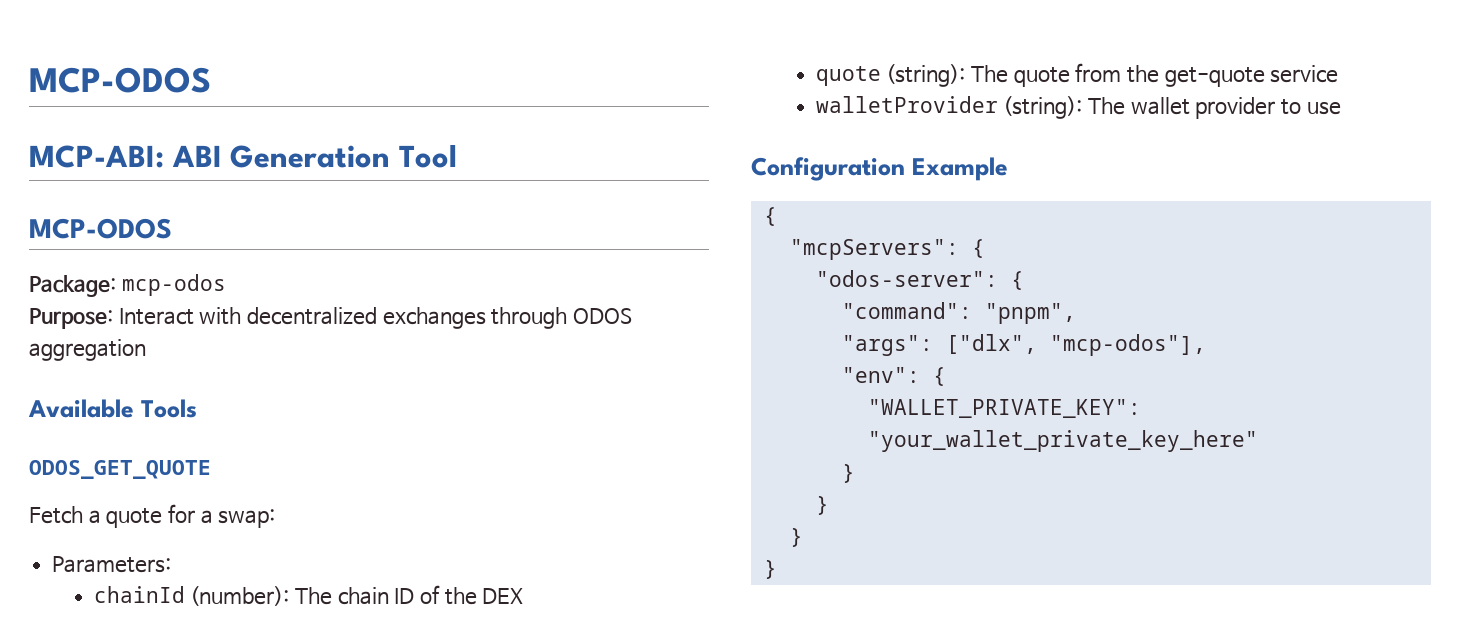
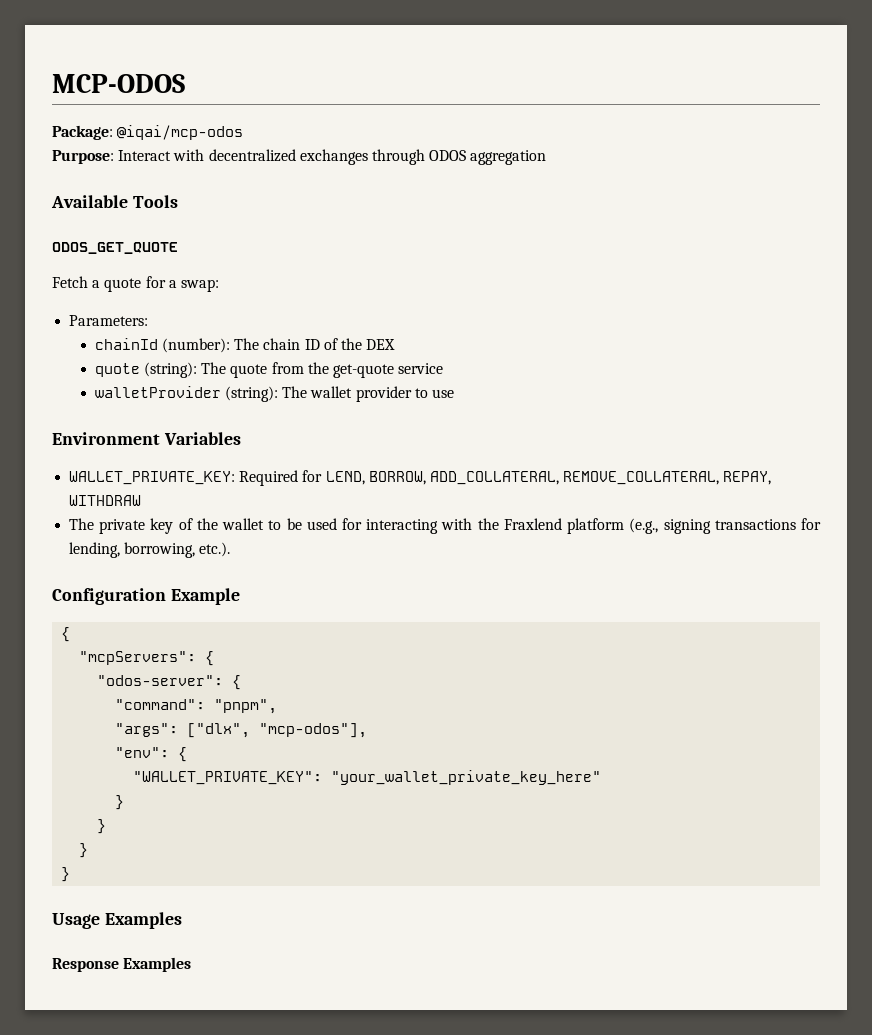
[29,67,211,93] [29,144,457,168] [29,218,172,239] MCP-ODOS // MCP-ABI: ABI Generation Tool // MCP-ODOS -> [52,74,185,93] MCP-ODOS
[121,274,226,296] mcp-odos -> [117,125,244,140] @iqai/mcp-odos
(1341, 108) none -> [52,432,241,445] [69,470,772,486] [69,495,142,506] [69,518,821,534] [69,542,231,558] // Environment Variables // WALLET_PRIVATE_KEY: Required for LEND, BORROW, ADD_COLLATERAL, REMOVE_COLLATERAL, REPAY, WITHDRAW // The private key of the wallet to be used for interacting with the Fraxlend platform (e.g., signing transactions for lending, borrowing, etc.).
(777, 569) none -> [52,912,182,929] [52,957,192,972] // Usage Examples // Response Examples

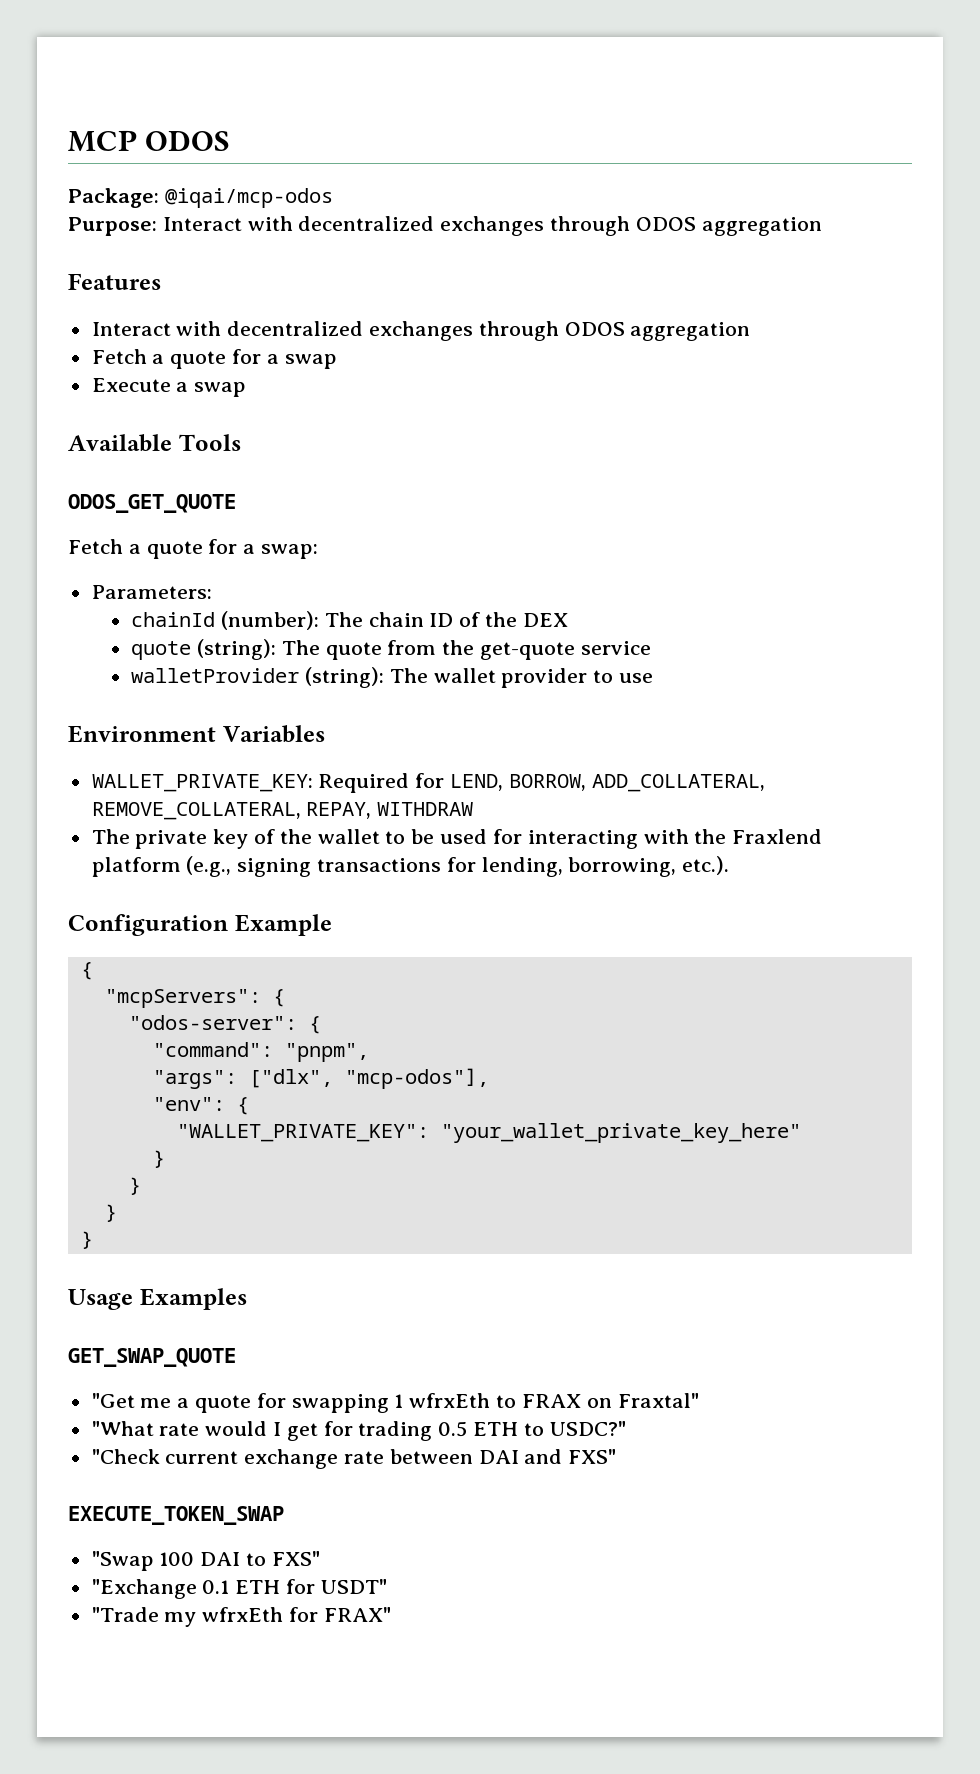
[52,74,185,93] MCP-ODOS -> [68,130,231,152] MCP ODOS
(547, 157) none -> [68,273,161,290] [91,321,751,341] [91,349,337,369] [91,378,247,397] // Features // Interact with decentralized exchanges through ODOS aggregation // Fetch a quote for a swap // Execute a swap
[52,957,192,972] Response Examples -> [68,1348,236,1367] [91,1393,699,1413] [91,1421,626,1441] [91,1449,617,1469] [68,1506,284,1525] [91,1551,320,1571] [91,1579,387,1599] [91,1607,391,1627] GET_SWAP_QUOTE // "Get me a quote for swapping 1 wfrxEth to FRAX on Fraxtal" // "What rate would I get for trading 0.5 ETH to USDC?" // "Check current exchange rate between DAI and FXS" // EXECUTE_TOKEN_SWAP // "Swap 100 DAI to FXS" // "Exchange 0.1 ETH for USDT" // "Trade my wfrxEth for FRAX"

